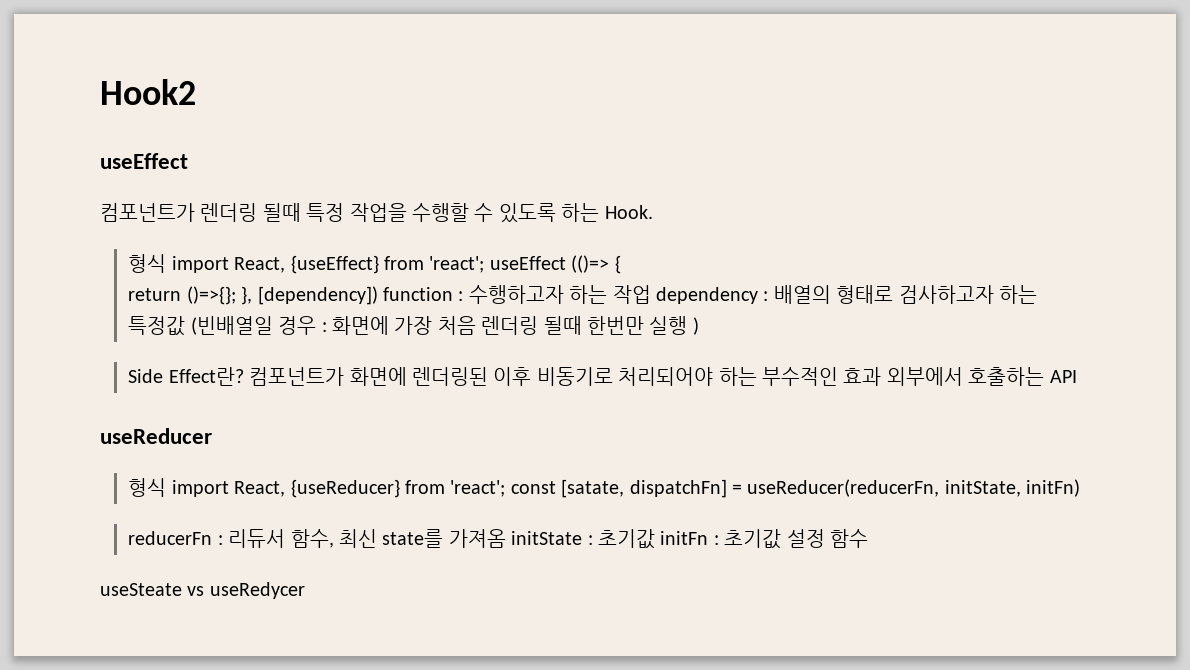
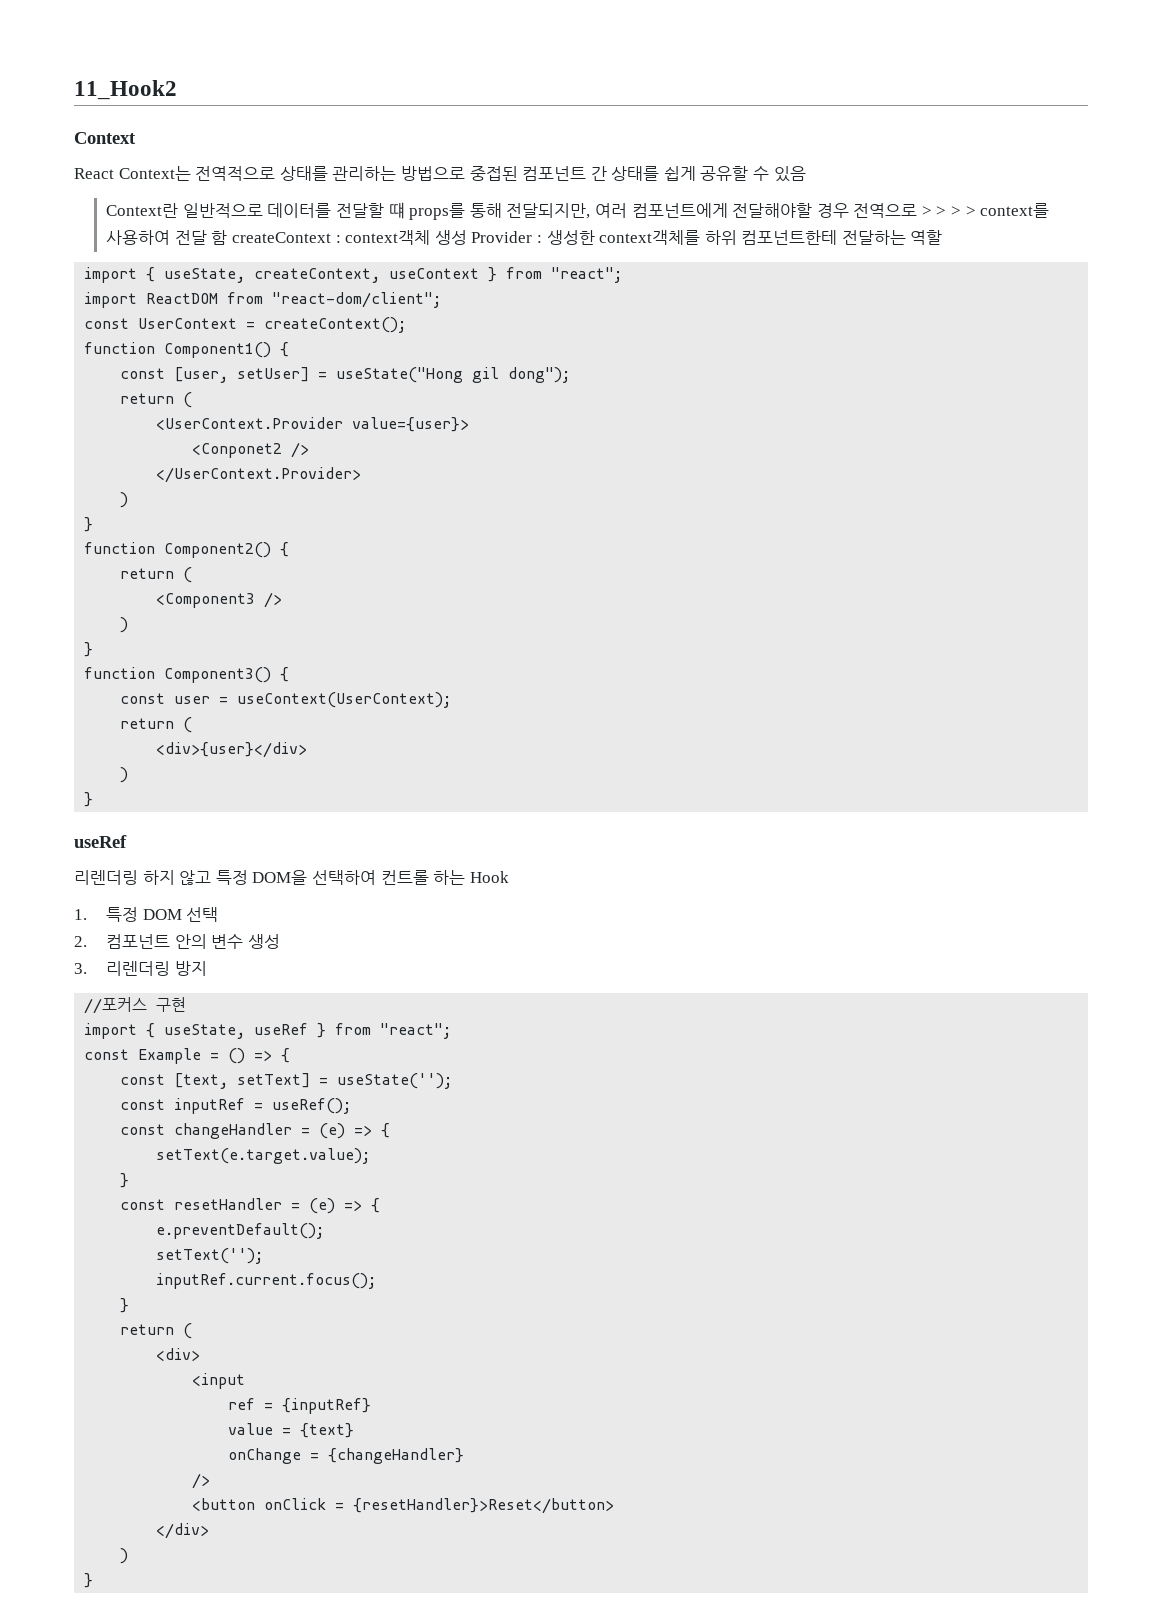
[100,79,196,105] [100,153,188,169] [100,203,653,223] [128,254,621,274] [128,285,1038,305] [128,316,699,336] [128,367,1077,386] [100,428,212,444] [128,478,1081,498] [128,529,869,549] [100,582,305,599] Hook2 // useEffect // 컴포넌트가 렌더링 될때 특정 작업을 수행할 수 있도록 하는 Hook. // 형식 import React, {useEffect} from 'react'; useEffect (()=> { // return ()=>{}; }, [dependency]) function : 수행하고자 하는 작업 dependency : 배열의 형태로 검사하고자 하는 특정값 (빈배열일 경우 : 화면에 가장 처음 렌더링 될때 한번만 실행 ) // Side Effect란? 컴포넌트가 화면에 렌더링된 이후 비동기로 처리되어야 하는 부수적인 효과 외부에서 호출하는 API // useReducer // 형식 import React, {useReducer} from 'react'; const [satate, dispatchFn] = useReducer(reducerFn, initState, initFn) // reducerFn : 리듀서 함수, 최신 state를 가져옴 initState : 초기값 initFn : 초기값 설정 함수 // useSteate vs useRedycer -> [74,80,177,100] [74,132,136,144] [74,166,806,182] [106,202,1050,220] [106,230,943,245] [84,267,623,283] [84,292,442,308] [84,317,407,333] [84,342,290,358] [120,367,571,383] [120,392,193,408] [156,417,470,432] [192,442,310,458] [156,467,362,483] [120,492,129,508] [84,517,94,532] [84,542,290,558] [120,567,193,583] [156,592,283,608] [120,617,129,633] [84,642,94,657] [84,667,290,683] [120,692,452,708] [120,717,193,733] [156,742,308,758] [120,767,129,783] [84,792,94,807] [74,835,127,848] [74,870,509,885] [74,907,219,922] [74,934,280,949] [74,961,207,976] [84,997,187,1014] [84,1023,452,1039] [84,1048,291,1064] [120,1073,453,1089] [120,1098,352,1114] [120,1123,391,1139] [156,1148,371,1164] [120,1173,130,1188] [120,1198,381,1214] [156,1223,325,1239] [156,1248,264,1264] [156,1273,377,1289] [120,1298,130,1313] [120,1323,193,1339] [156,1348,201,1361] [192,1373,246,1389] [228,1398,372,1414] [228,1423,355,1438] [228,1448,465,1464] [192,1473,211,1489] [192,1498,615,1514] [156,1523,210,1539] [120,1548,129,1564] [84,1573,94,1588] 11_Hook2 // Context // React Context는 전역적으로 상태를 관리하는 방법으로 중접된 컴포넌트 간 상태를 쉽게 공유할 수 있음 // Context란 일반적으로 데이터를 전달할 떄 props를 통해 전달되지만, 여러 컴포넌트에게 전달해야할 경우 전역으로 > > > > context를 사용하여 전달 함 createContext : context객체 생성 Provider : 생성한 context객체를 하위 컴포넌트한테 전달하는 역할 // import { useState, createContext, useContext } from "react"; // import ReactDOM from "react-dom/client"; // const UserContext = createContext(); // function Component1() { // const [user, setUser] = useState("Hong gil dong"); // return ( // <UserContext.Provider value={user}> // <Conponet2 /> // </UserContext.Provider> // ) // } // function Component2() { // return ( // <Component3 /> // ) // } // function Component3() { // const user = useContext(UserContext); // return ( // <div>{user}</div> // ) // } // useRef // 리렌더링 하지 않고 특정 DOM을 선택하여 컨트롤 하는 Hook // 1. 특정 DOM 선택 // 2. 컴포넌트 안의 변수 생성 // 3. 리렌더링 방지 // //포커스 구현 // import { useState, useRef } from "react"; // const Example = () => { // const [text, setText] = useState(''); // const inputRef = useRef(); // const changeHandler = (e) => { // setText(e.target.value); // } // const resetHandler = (e) => { // e.preventDefault(); // setText(''); // inputRef.current.focus(); // } // return ( // <div> // <input // ref = {inputRef} // value = {text} // onChange = {changeHandler} // /> // <button onClick = {resetHandler}>Reset</button> // </div> // ) // }

